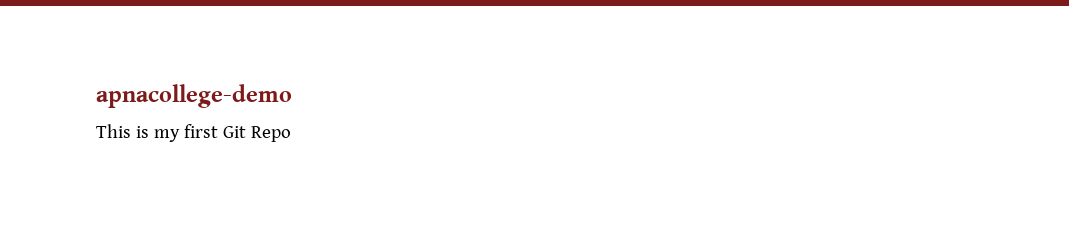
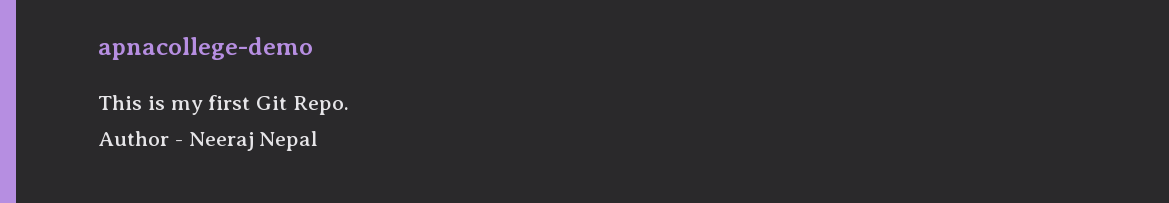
[250,126,291,142] Repo -> [293,96,350,115] [98,131,319,151] Repo. // Author - Neeraj Nepal

